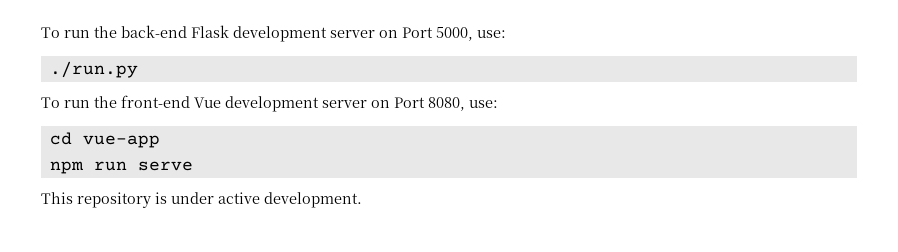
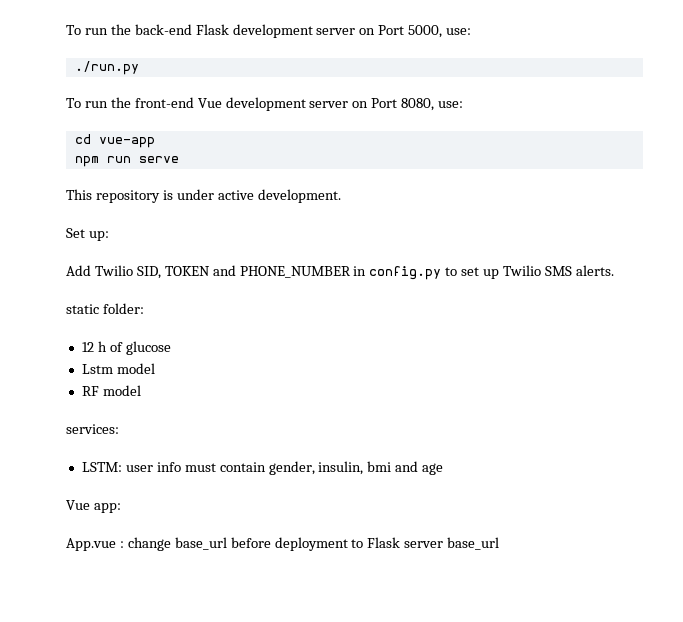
(362, 200) none -> [66,228,109,241] [66,265,614,280] [66,303,144,314] [81,341,171,355] [81,363,155,374] [81,385,141,396] [66,424,119,434] [81,461,444,475] [66,500,121,513] [66,537,500,551] // Set up: // Add Twilio SID, TOKEN and PHONE_NUMBER in config.py to set up Twilio SMS alerts. // static folder: // 12 h of glucose // Lstm model // RF model // services: // LSTM: user info must contain gender, insulin, bmi and age // Vue app: // App.vue : change base_url before deployment to Flask server base_url

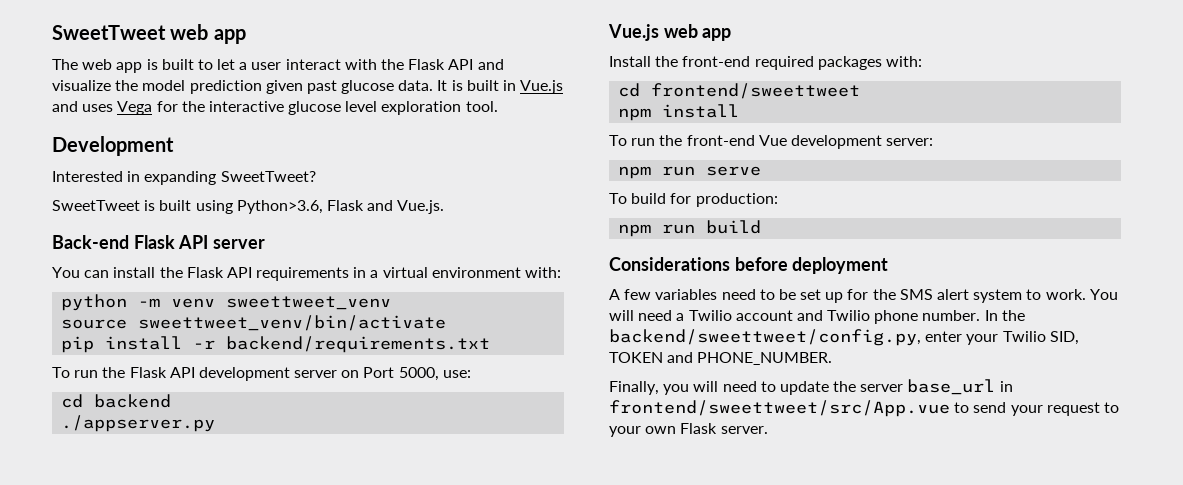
[66,24,229,35] To run the back-end Flask -> [52,24,246,44] [52,59,504,73] [52,80,564,94] [52,101,498,115] [52,136,174,156] [52,171,316,185] [52,200,445,214] [52,235,266,249] [52,267,562,281] [61,294,392,311] [61,315,447,331] [61,336,491,353] [52,367,195,378] SweetTweet web app // The web app is built to let a user interact with the Flask API and visualize the model prediction given past glucose data. It is built in Vue.js and uses Vega for the interactive glucose level exploration tool. // Development // Interested in expanding SweetTweet? // SweetTweet is built using Python>3.6, Flask and Vue.js. // Back-end Flask API server // You can install the Flask API requirements in a virtual environment with: // python -m venv sweettweet_venv // source sweettweet_venv/bin/activate // pip install -r backend/requirements.txt // To run the Flask API
[74,61,139,75] ./run.py -> [61,394,172,408] [61,415,216,432] [608,24,732,41] [609,56,922,70] [618,83,861,99] [618,104,740,121] cd backend // ./appserver.py // Vue.js web app // Install the front-end required packages with: // cd frontend/sweettweet // npm install
[309,98,464,111] [74,134,155,148] [74,156,179,167] [66,189,341,203] [66,228,109,241] [66,265,614,280] [66,303,144,314] [81,341,171,355] [81,363,155,374] [81,385,141,396] [66,424,119,434] [81,461,444,475] [66,500,121,513] [66,537,500,551] server on Port 8080, use: // cd vue-app // npm run serve // This repository is under active development. // Set up: // Add Twilio SID, TOKEN and PHONE_NUMBER in config.py to set up Twilio SMS alerts. // static folder: // 12 h of glucose // Lstm model // RF model // services: // LSTM: user info must contain gender, insulin, bmi and age // Vue app: // App.vue : change base_url before deployment to Flask server base_url -> [886,138,934,146] [618,166,762,179] [609,193,778,207] [618,220,762,237] [609,257,889,274] [609,289,1118,303] [609,310,1025,324] [609,329,1079,346] [609,352,833,365] [609,379,1013,395] [609,400,1119,417] [609,423,768,437] server: // npm run serve // To build for production: // npm run build // Considerations before deployment // A few variables need to be set up for the SMS alert system to work. You will need a Twilio account and Twilio phone number. In the backend/sweettweet/config.py, enter your Twilio SID, TOKEN and PHONE_NUMBER. // Finally, you will need to update the server base_url in frontend/sweettweet/src/App.vue to send your request to your own Flask server.

